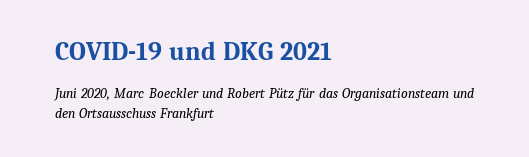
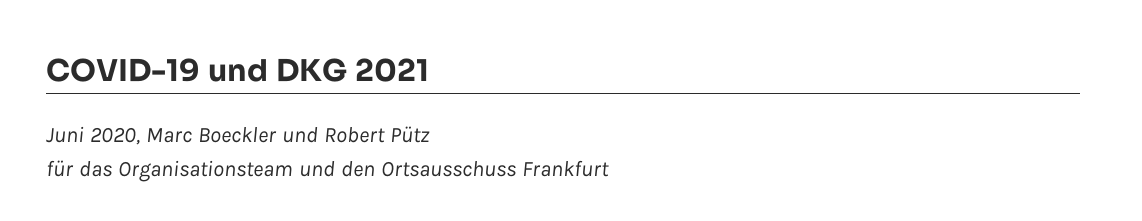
(295, 93) none -> (430, 134) //

